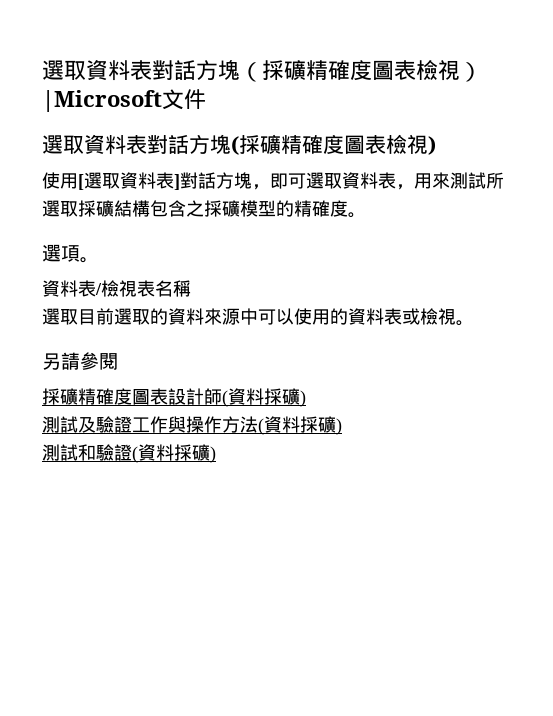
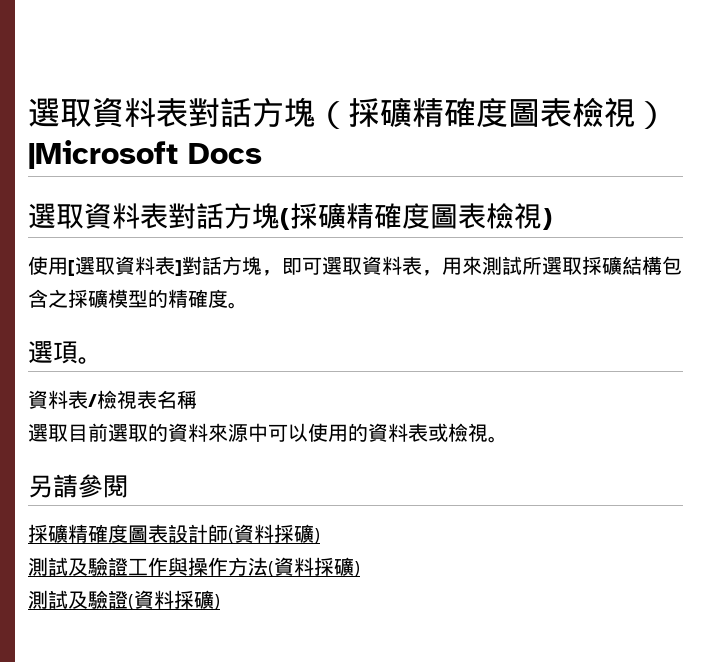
[162,89,206,110] 文件 -> [188,143,262,164] Docs
[78,444,96,461] 和 -> [68,591,88,609] 及

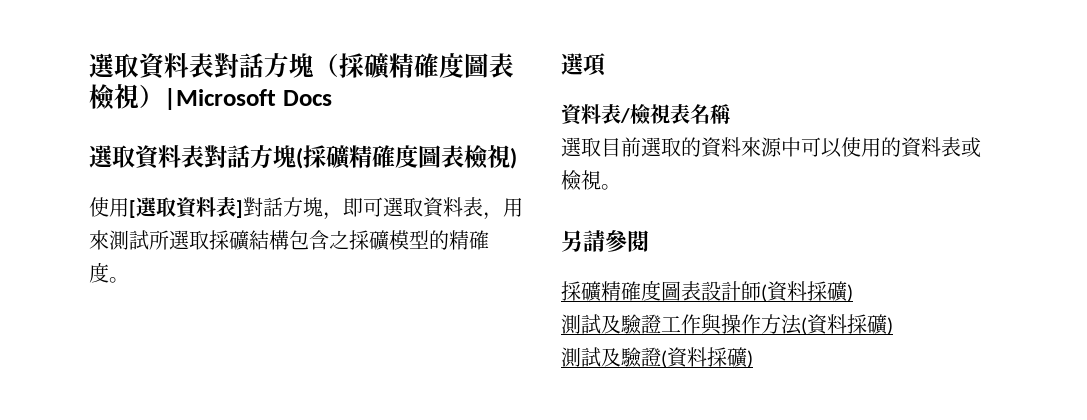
[78,357,103,364] 。 -> (606, 64) none

